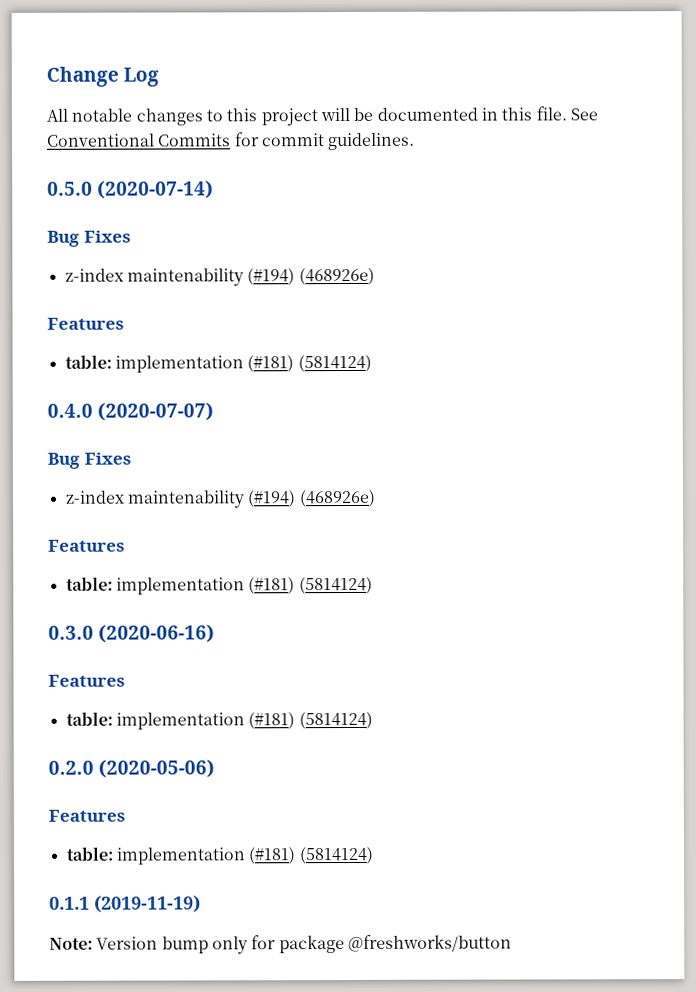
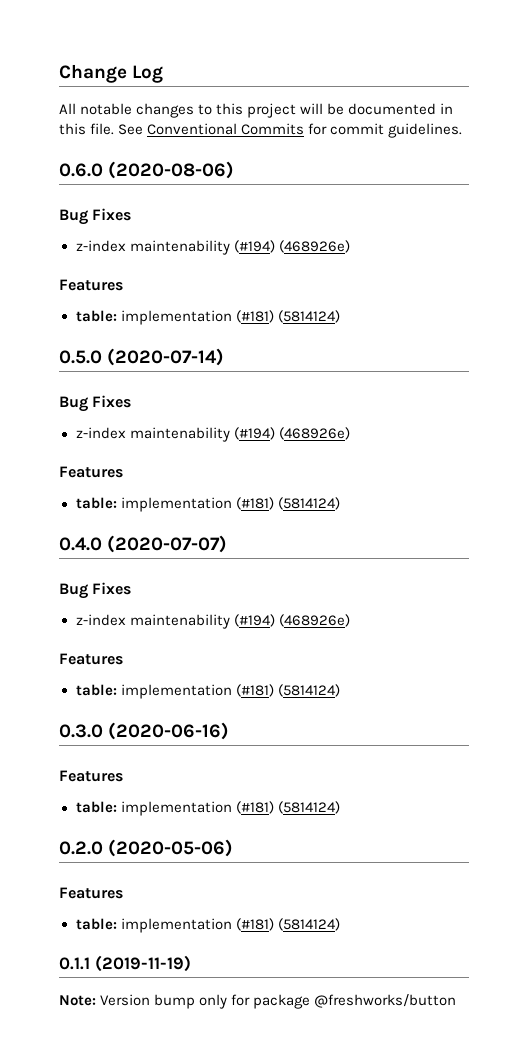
(416, 141) none -> [59,161,235,179] [59,208,132,225] [75,240,350,255] [59,279,123,291] [75,310,340,325] // 0.6.0 (2020-08-06) // Bug Fixes // z-index maintenability (#194) (468926e) // Features // table: implementation (#181) (5814124)

